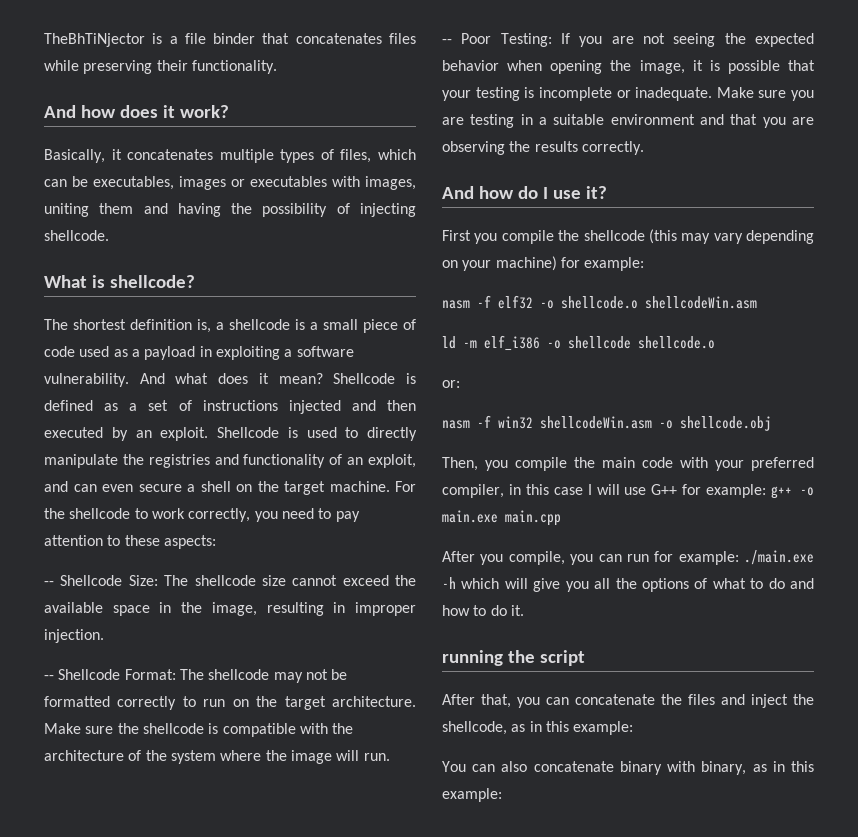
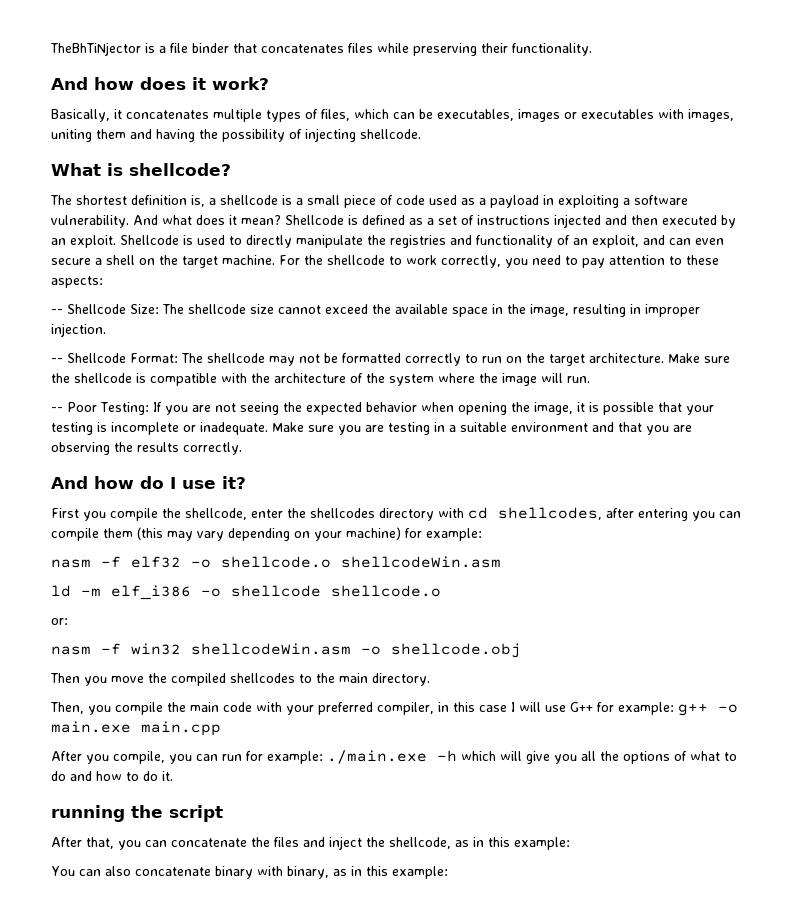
[583,230,645,241] shellcode -> [185,507,741,521] [51,528,133,541] shellcode, enter the shellcodes directory with cd shellcodes, after entering you can compile them
(771, 423) none -> [50,673,430,686] // Then you move the compiled shellcodes to the main directory.

